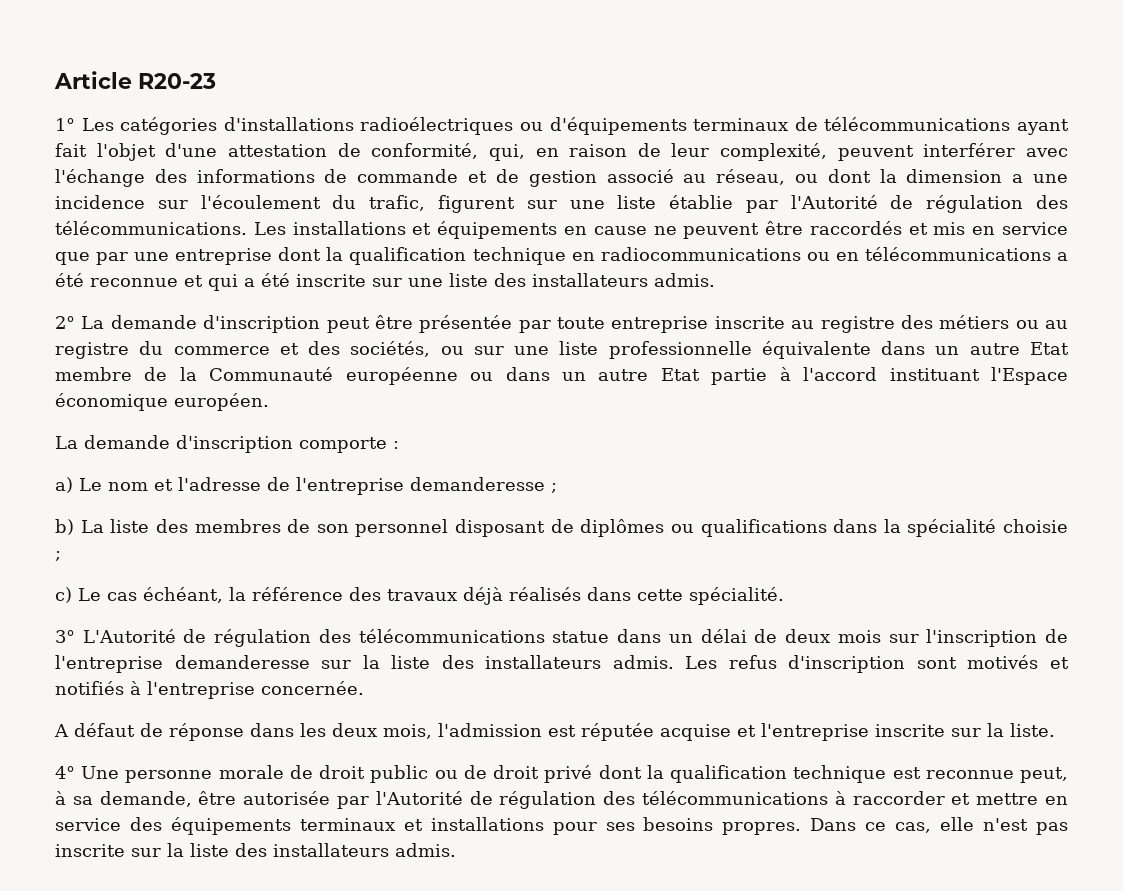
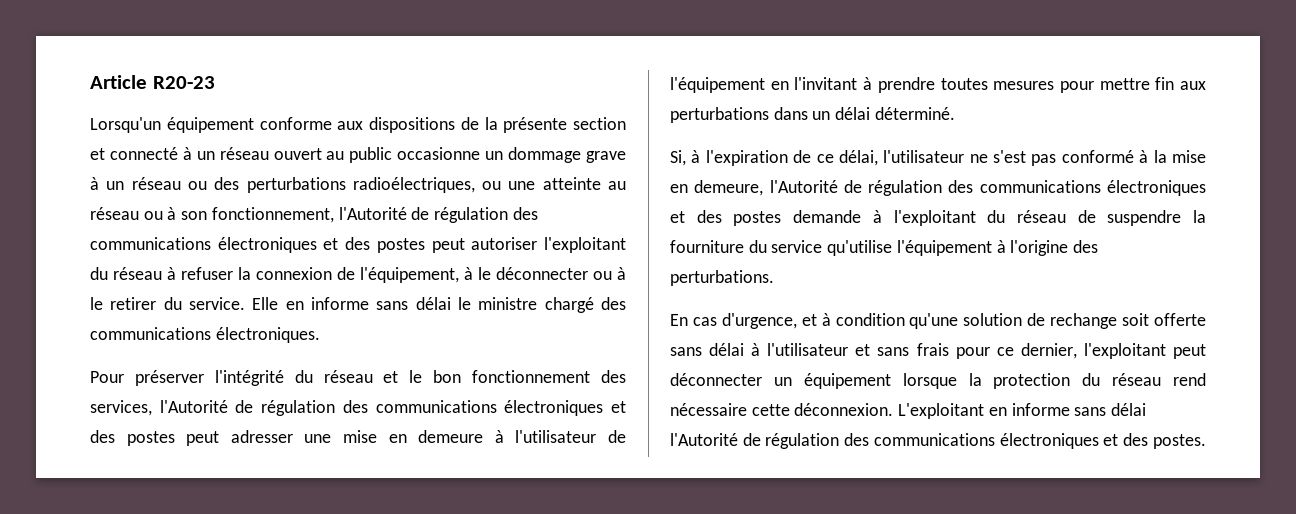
[55,117,1069,135] [55,143,1068,161] [55,169,1068,187] [55,195,1069,213] [55,221,1069,239] [55,247,1068,265] [55,273,715,291] [55,315,1068,333] [55,341,1069,359] [55,367,1068,385] [55,393,269,411] [55,435,399,453] [55,477,557,495] [55,519,1068,537] [55,551,61,561] [55,587,784,605] [55,629,1069,647] [55,655,1069,673] [55,681,364,699] [54,723,1055,741] [55,765,1069,783] [55,791,1068,809] [55,817,1068,835] [55,843,456,857] 1° Les catégories d'installations radioélectriques ou d'équipements terminaux de télécommunications ayant fait l'objet d'une attestation de conformité, qui, en raison de leur complexité, peuvent interférer avec l'échange des informations de commande et de gestion associé au réseau, ou dont la dimension a une incidence sur l'écoulement du trafic, figurent sur une liste établie par l'Autorité de régulation des télécommunications. Les installations et équipements en cause ne peuvent être raccordés et mis en service que par une entreprise dont la qualification technique en radiocommunications ou en télécommunications a été reconnue et qui a été inscrite sur une liste des installateurs admis. // 2° La demande d'inscription peut être présentée par toute entreprise inscrite au registre des métiers ou au registre du commerce et des sociétés, ou sur une liste professionnelle équivalente dans un autre Etat membre de la Communauté européenne ou dans un autre Etat partie à l'accord instituant l'Espace économique européen. // La demande d'inscription comporte : // a) Le nom et l'adresse de l'entreprise demanderesse ; // b) La liste des membres de son personnel disposant de diplômes ou qualifications dans la spécialité choisie ; // c) Le cas échéant, la référence des travaux déjà réalisés dans cette spécialité. // 3° L'Autorité de régulation des télécommunications statue dans un délai de deux mois sur l'inscription de l'entreprise demanderesse sur la liste des installateurs admis. Les refus d'inscription sont motivés et notifiés à l'entreprise concernée. // A défaut de réponse dans les deux mois, l'admission est réputée acquise et l'entreprise inscrite sur la liste. // 4° Une personne morale de droit public ou de droit privé dont la qualification technique est reconnue peut, à sa demande, être autorisée par l'Autorité de régulation des télécommunications à raccorder et mettre en service des équipements terminaux et installations pour ses besoins propres. Dans ce cas, elle n'est pas inscrite sur la liste des installateurs admis. -> [90,117,626,133] [90,147,627,163] [90,177,626,193] [90,207,538,223] [90,237,626,253] [90,267,626,283] [90,297,626,313] [90,327,320,343] [90,370,627,386] [90,400,627,416] [90,430,627,446] [670,77,1206,93] [670,107,955,123] [670,150,1207,166] [670,180,1206,196] [670,210,1206,226] [670,240,1099,256] [670,270,774,286] [670,313,1206,329] [670,343,1206,359] [670,373,1206,389] [670,403,1147,419] [670,433,1206,449] Lorsqu'un équipement conforme aux dispositions de la présente section et connecté à un réseau ouvert au public occasionne un dommage grave à un réseau ou des perturbations radioélectriques, ou une atteinte au réseau ou à son fonctionnement, l'Autorité de régulation des communications électroniques et des postes peut autoriser l'exploitant du réseau à refuser la connexion de l'équipement, à le déconnecter ou à le retirer du service. Elle en informe sans délai le ministre chargé des communications électroniques. // Pour préserver l'intégrité du réseau et le bon fonctionnement des services, l'Autorité de régulation des communications électroniques et des postes peut adresser une mise en demeure à l'utilisateur de l'équipement en l'invitant à prendre toutes mesures pour mettre fin aux perturbations dans un délai déterminé. // Si, à l'expiration de ce délai, l'utilisateur ne s'est pas conformé à la mise en demeure, l'Autorité de régulation des communications électroniques et des postes demande à l'exploitant du réseau de suspendre la fourniture du service qu'utilise l'équipement à l'origine des perturbations. // En cas d'urgence, et à condition qu'une solution de rechange soit offerte sans délai à l'utilisateur et sans frais pour ce dernier, l'exploitant peut déconnecter un équipement lorsque la protection du réseau rend nécessaire cette déconnexion. L'exploitant en informe sans délai l'Autorité de régulation des communications électroniques et des postes.

